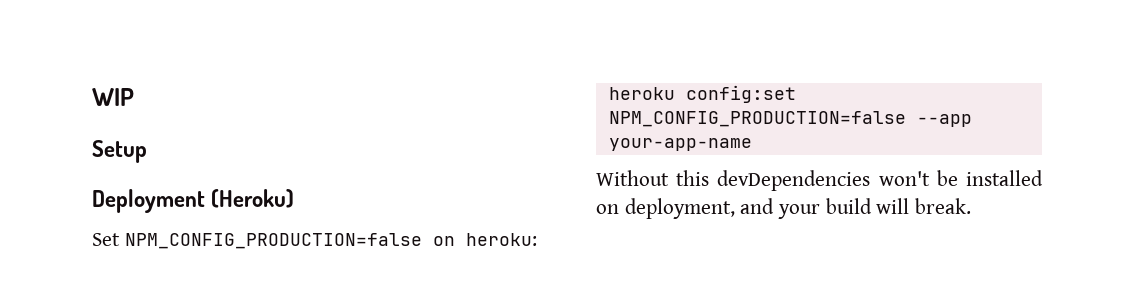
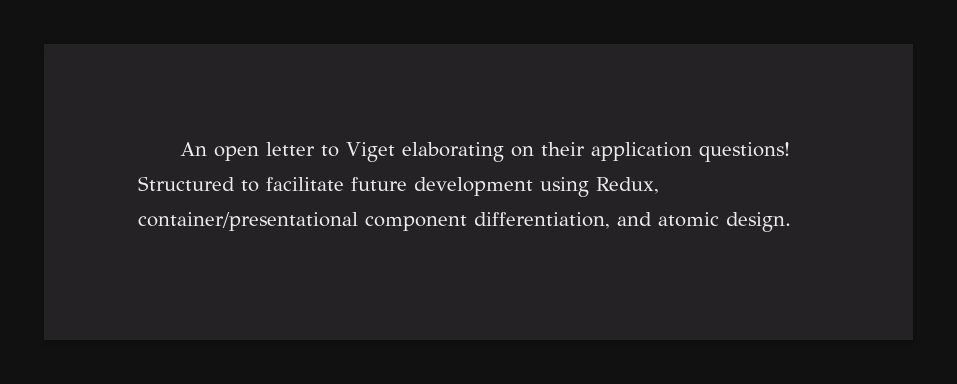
[92,88,134,106] [92,140,147,163] [92,189,295,213] [92,233,537,249] [608,85,796,103] [608,111,972,127] [608,138,752,151] [596,170,1043,191] [596,198,972,219] WIP // Setup // Deployment (Heroku) // Set NPM_CONFIG_PRODUCTION=false on heroku: // heroku config:set NPM_CONFIG_PRODUCTION=false --app your-app-name // Without this devDependencies won't be installed on deployment, and your build will break. -> [179,142,790,162] [138,176,659,197] [138,212,791,232] An open letter to Viget elaborating on their application questions! Structured to facilitate future development using Redux, container/presentational component differentiation, and atomic design.

